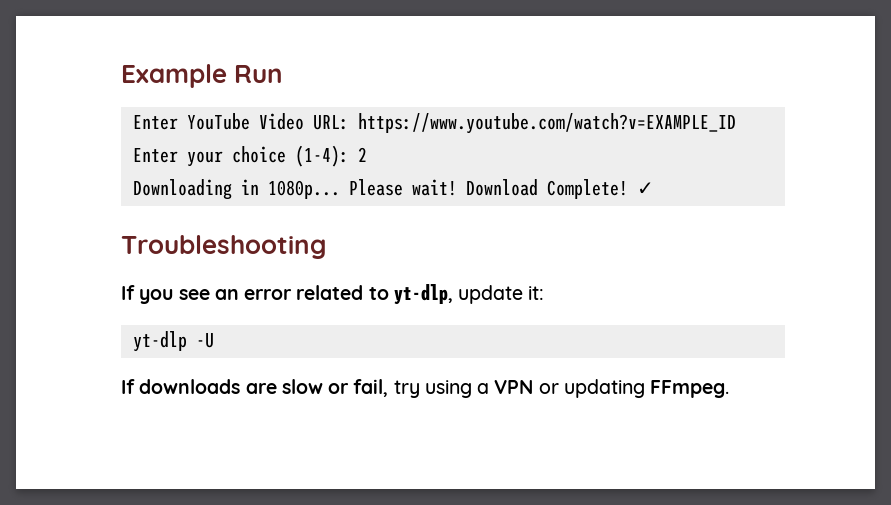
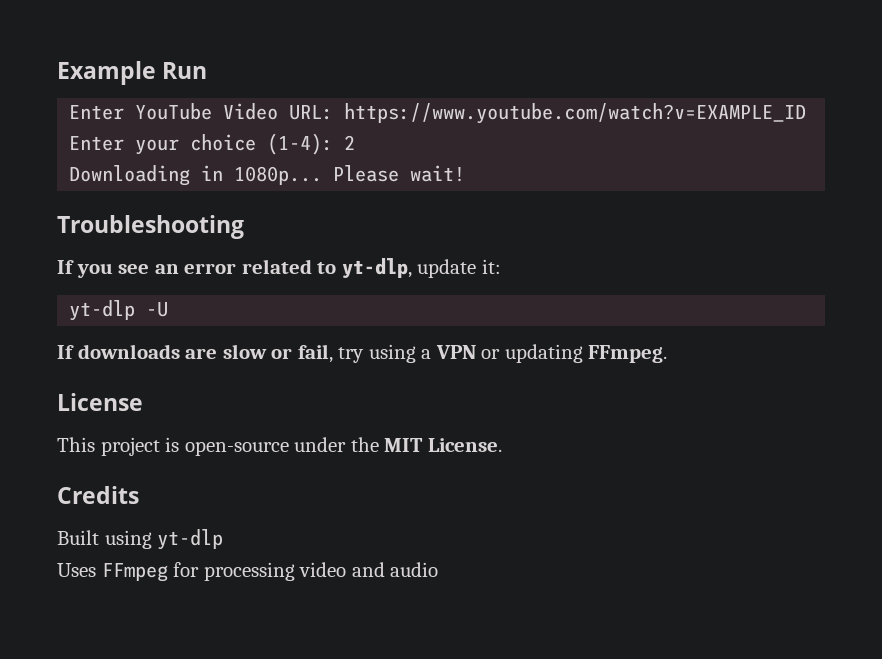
[465,179,654,199] Download Complete! ✓ -> (466, 173) none
(730, 389) none -> [57,393,143,411] [57,437,502,456] [57,486,139,504] [57,529,224,550] [57,562,439,582] // License // This project is open-source under the MIT License. // Credits // Built using yt-dlp // Uses FFmpeg for processing video and audio

